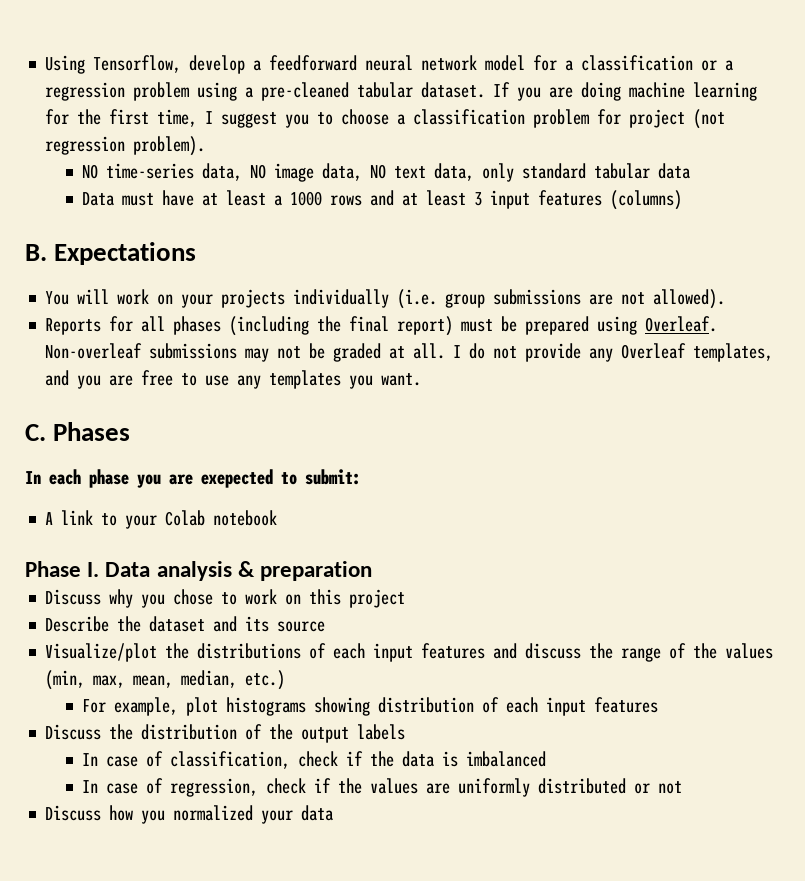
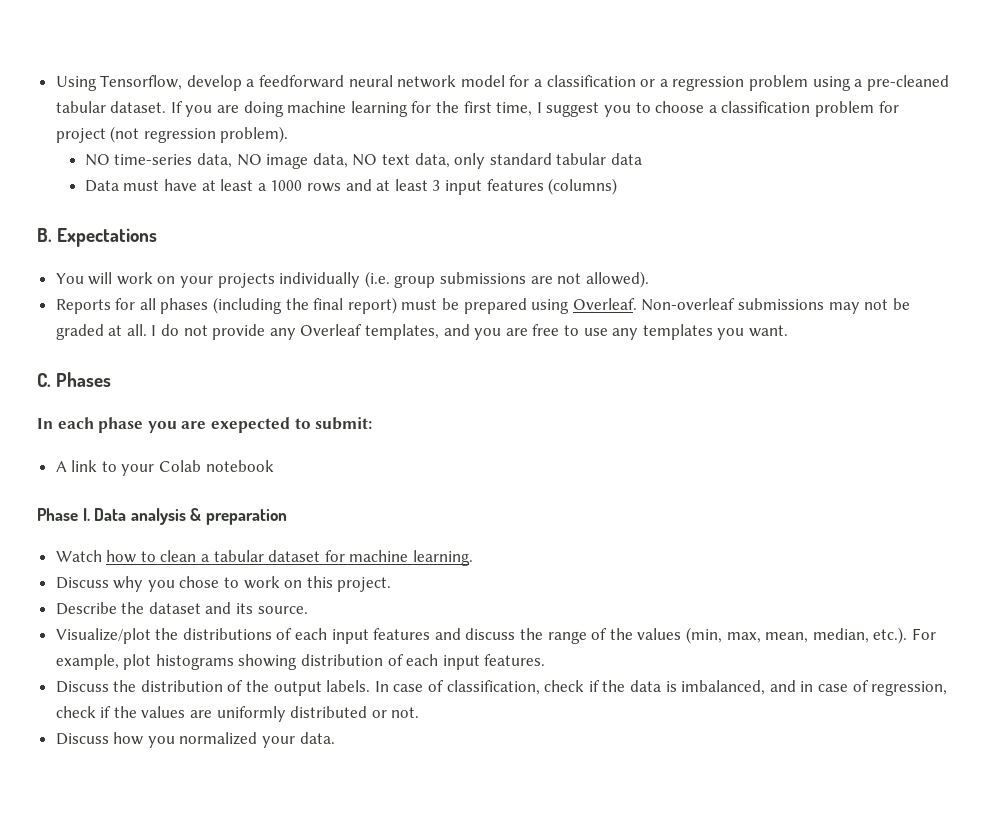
(373, 571) none -> [55,550,474,566] // Watch how to clean a tabular dataset for machine learning.
[349,589,406,608] project -> [337,577,392,592] project.
[277,621,326,632] source -> [257,606,308,614] source.
[245,670,286,690] etc.) // -> [873,627,908,644] etc.).
[594,697,659,713] features -> [484,654,546,666] features.
[357,724,406,740] labels // -> [326,680,371,692] labels.
[466,751,547,767] [82,780,99,793] imbalanced // In -> [681,680,814,695] imbalanced, and in
[658,781,683,794] not -> [391,707,420,718] not.
[301,805,334,821] data -> [299,732,335,744] data.

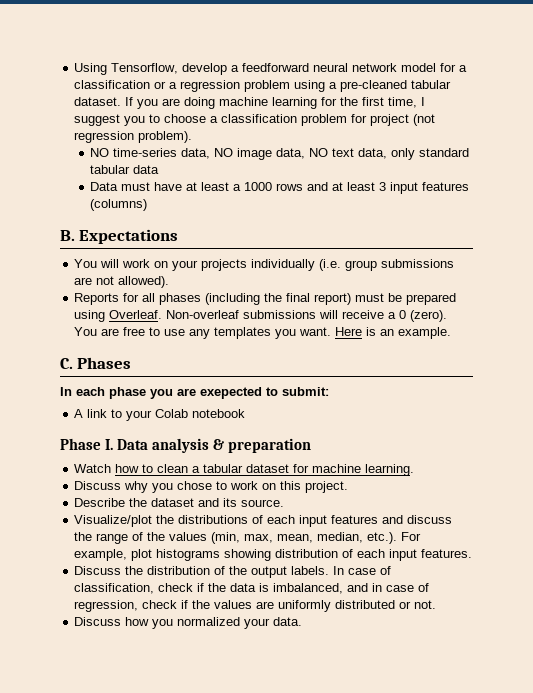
[828,298,910,314] [55,324,502,340] may not be graded at all. I do not provide any Overleaf templates, and you -> [319,310,448,322] [74,327,98,336] will receive a 0 (zero). You
(788, 331) none -> [335,327,452,339] Here is an example.

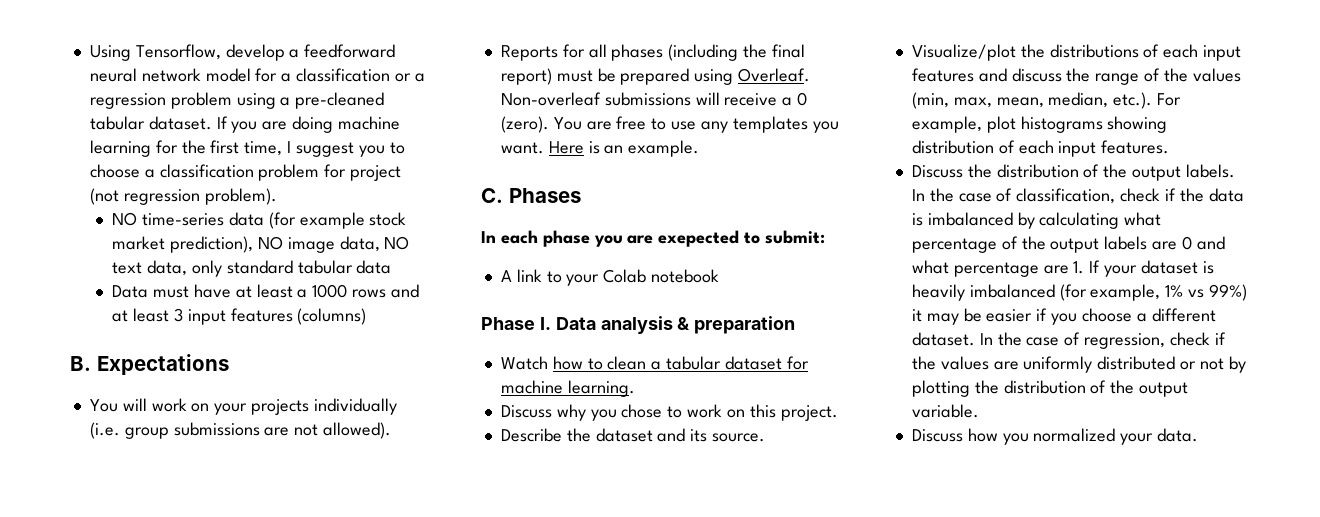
[181,148,211,159] data, -> [228,212,407,229] [112,236,254,253] data (for example stock market prediction),
(345, 570) none -> [929,188,954,202] the
[273,583,383,594] imbalanced, and in -> [927,212,1162,229] [911,236,1225,253] [911,260,1214,277] [911,284,1247,301] [911,308,1216,325] [911,332,1022,346] imbalanced by calculating what percentage of the output labels are 0 and what percentage are 1. If your dataset is heavily imbalanced (for example, 1% vs 99%) it may be easier if you choose a different dataset. In the
[414,600,437,609] not. -> [1199,356,1246,373] [911,380,1189,397] [911,404,979,418] not by plotting the distribution of the output variable.

